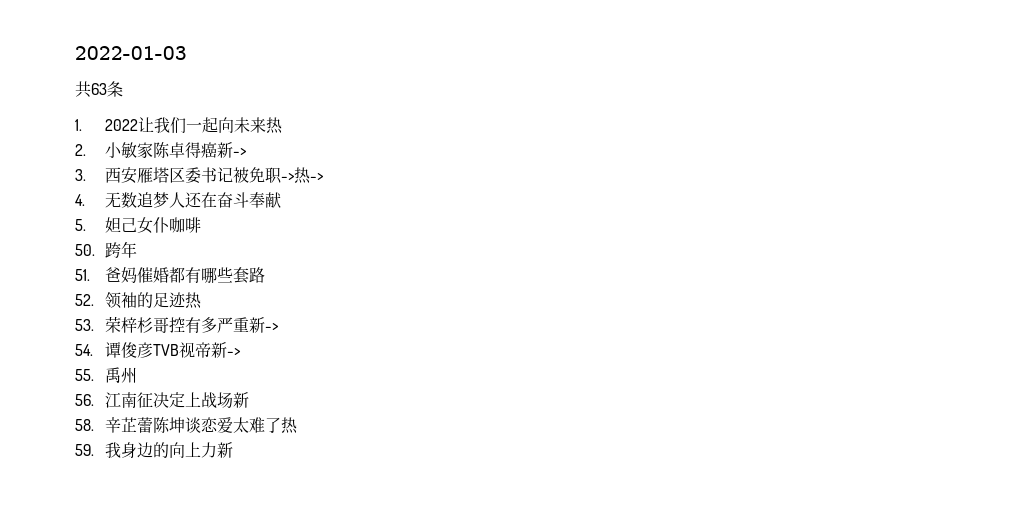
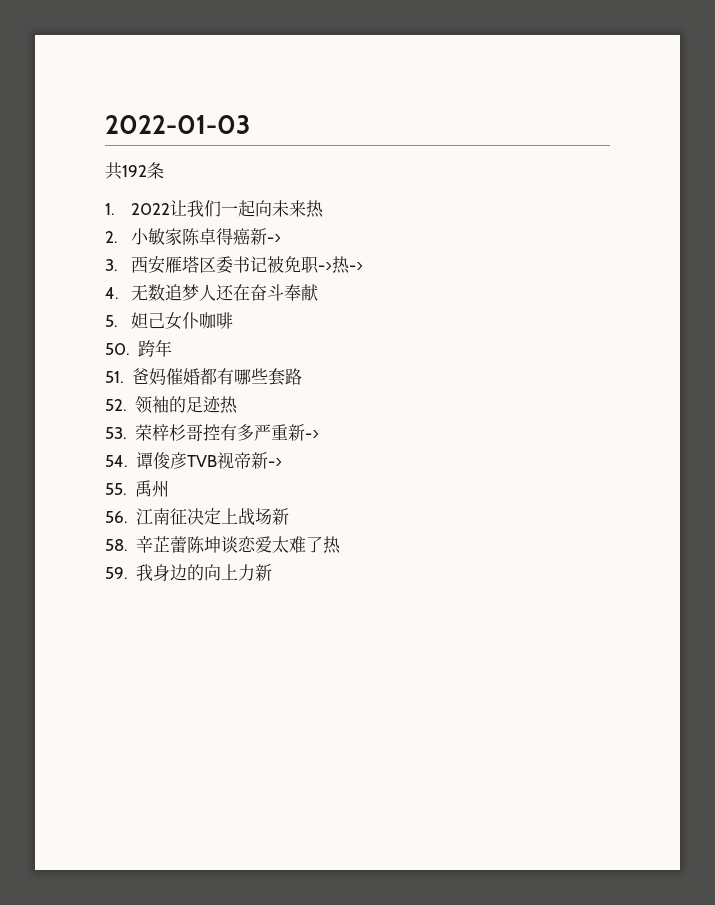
[91,83,107,95] 63 -> [122,165,147,177] 192

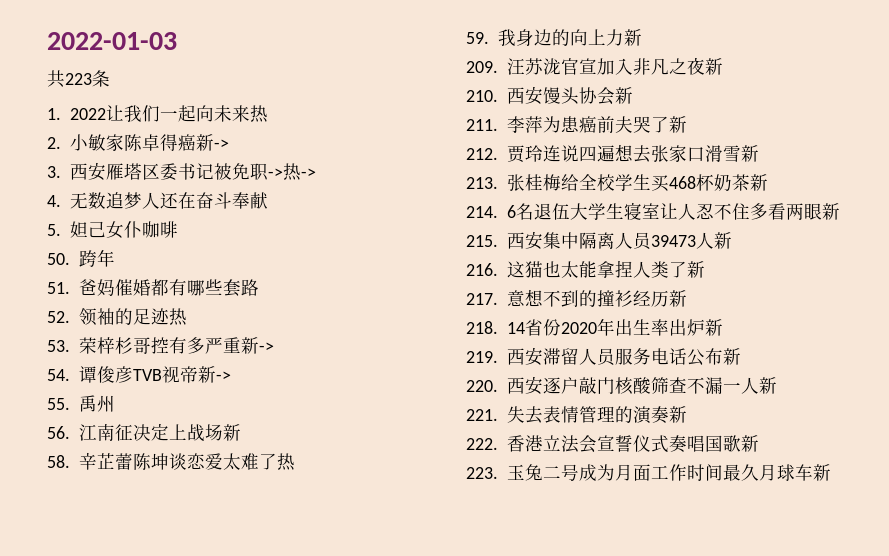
[122,165,147,177] 192 -> [65,73,92,85] 223
(272, 572) none -> [466,57,723,75] [466,86,633,105] [466,116,687,133] [466,144,759,163] [466,174,768,192] [466,202,840,220] [466,231,732,250] [466,260,705,278] [466,289,687,307] [466,318,723,336] [466,347,741,366] [466,376,777,395] [466,406,687,424] [466,435,759,453] [466,464,831,481] // 209.汪苏泷官宣加入非凡之夜新 // 210.西安馒头协会新 // 211.李萍为患癌前夫哭了新 // 212.贾玲连说四遍想去张家口滑雪新 // 213.张桂梅给全校学生买468杯奶茶新 // 214. 6名退伍大学生寝室让人忍不住多看两眼新 // 215.西安集中隔离人员39473人新 // 216.这猫也太能拿捏人类了新 // 217.意想不到的撞衫经历新 // 218. 14省份2020年出生率出炉新 // 219.西安滞留人员服务电话公布新 // 220.西安逐户敲门核酸筛查不漏一人新 // 221.失去表情管理的演奏新 // 222.香港立法会宣誓仪式奏唱国歌新 // 223.玉兔二号成为月面工作时间最久月球车新

